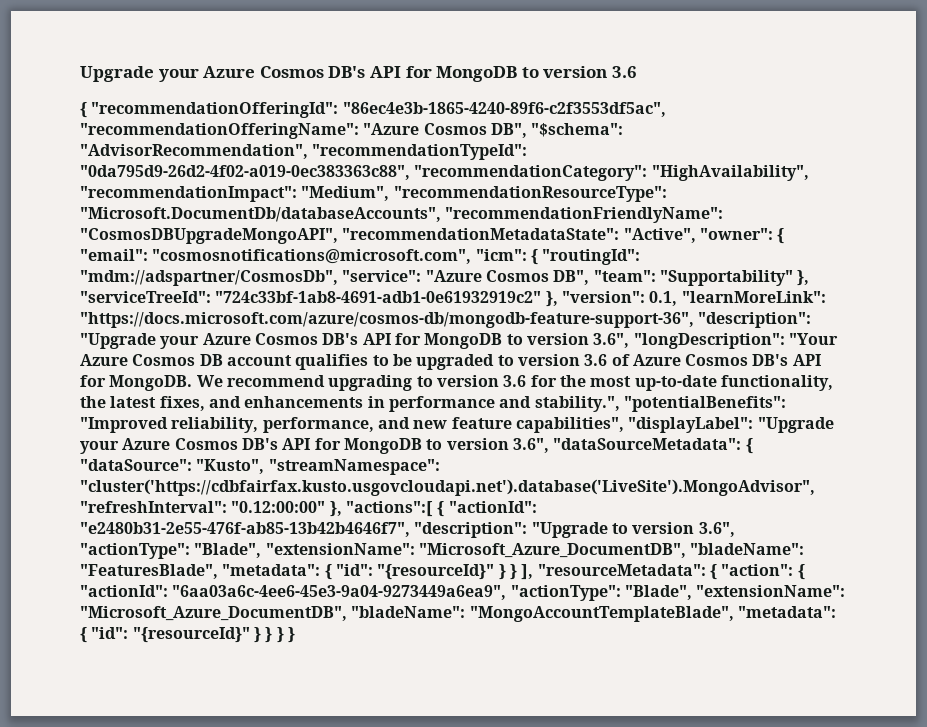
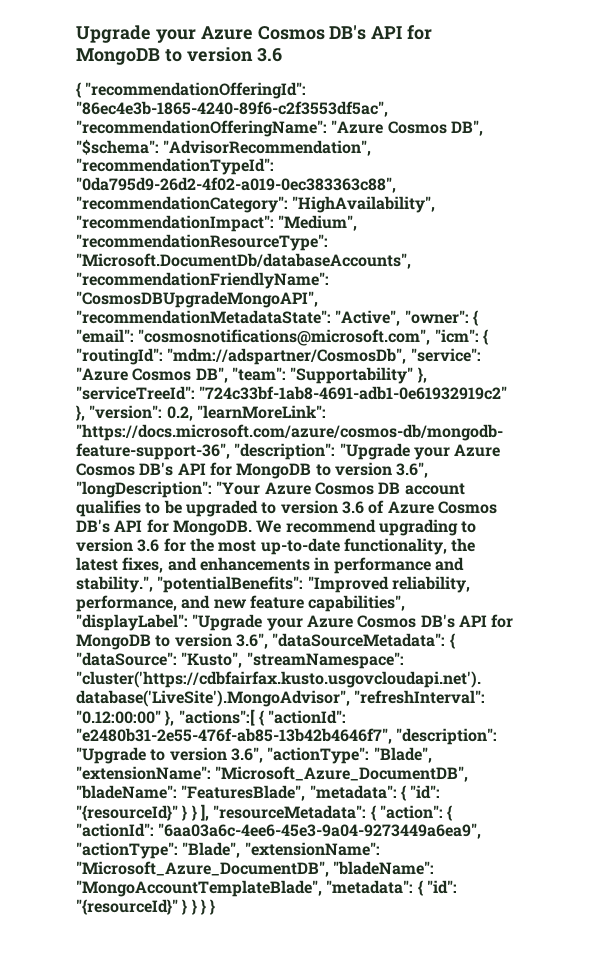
[649,291,678,306] 0.1, -> [166,406,193,421] 0.2,

